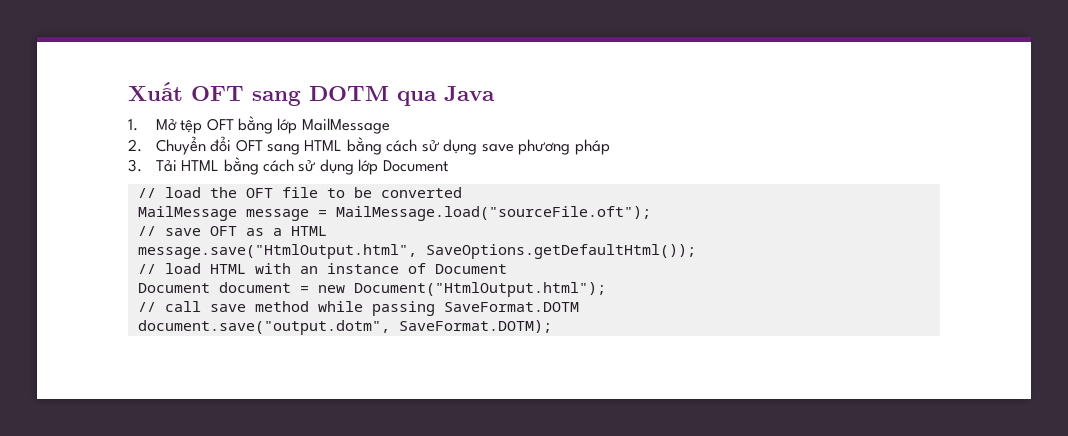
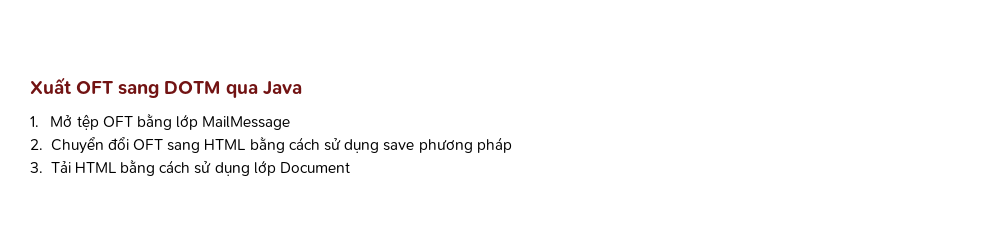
[137,187,462,198] [137,206,651,221] [137,226,327,236] [137,244,696,259] [137,263,507,274] [137,282,606,297] [137,301,579,316] [137,320,552,335] // // load the OFT file to be converted // MailMessage message = MailMessage.load("sourceFile.oft"); // // save OFT as a HTML // message.save("HtmlOutput.html", SaveOptions.getDefaultHtml()); // // load HTML with an instance of Document // Document document = new Document("HtmlOutput.html"); // // call save method while passing SaveFormat.DOTM // document.save("output.dotm", SaveFormat.DOTM); -> (351, 167) none

